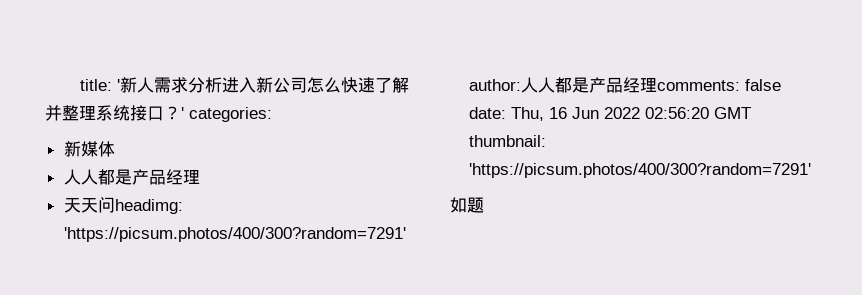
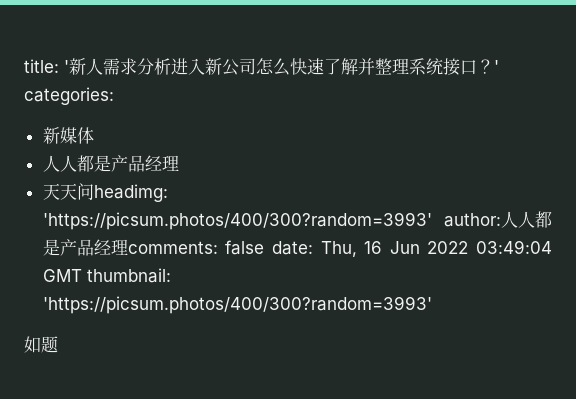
[63,227,406,242] 'https://picsum.photos/400/300?random=7291' -> [42,212,432,230] 'https://picsum.photos/400/300?random=3993'
[644,107,709,119] 02:56:20 -> [475,240,552,254] 03:49:04
[468,163,811,178] 'https://picsum.photos/400/300?random=7291' -> [42,296,432,314] 'https://picsum.photos/400/300?random=3993'

